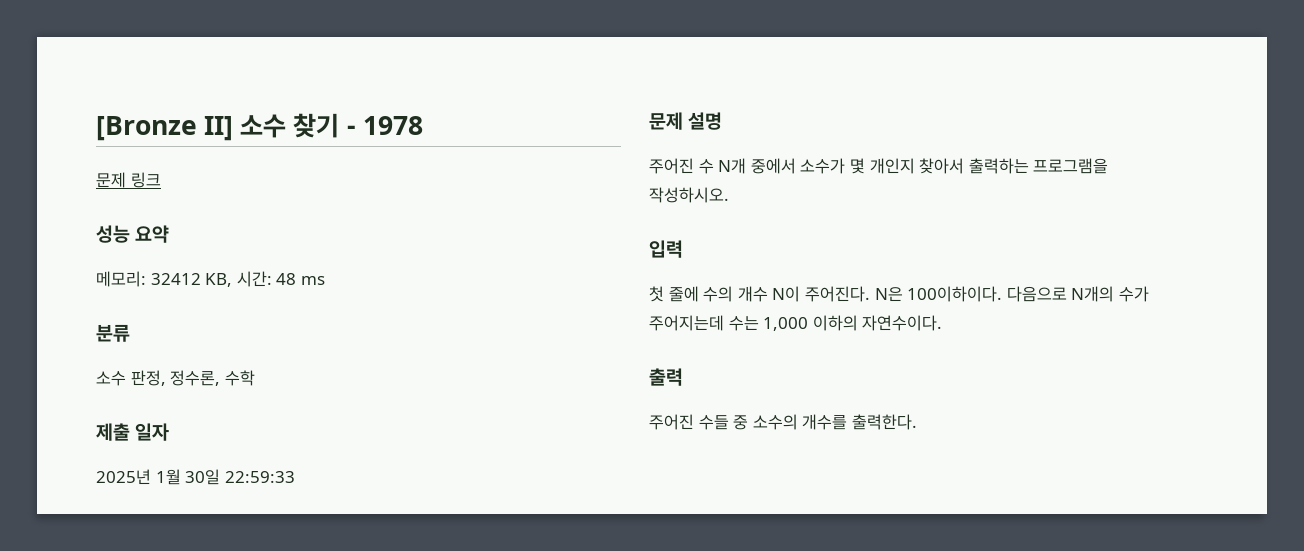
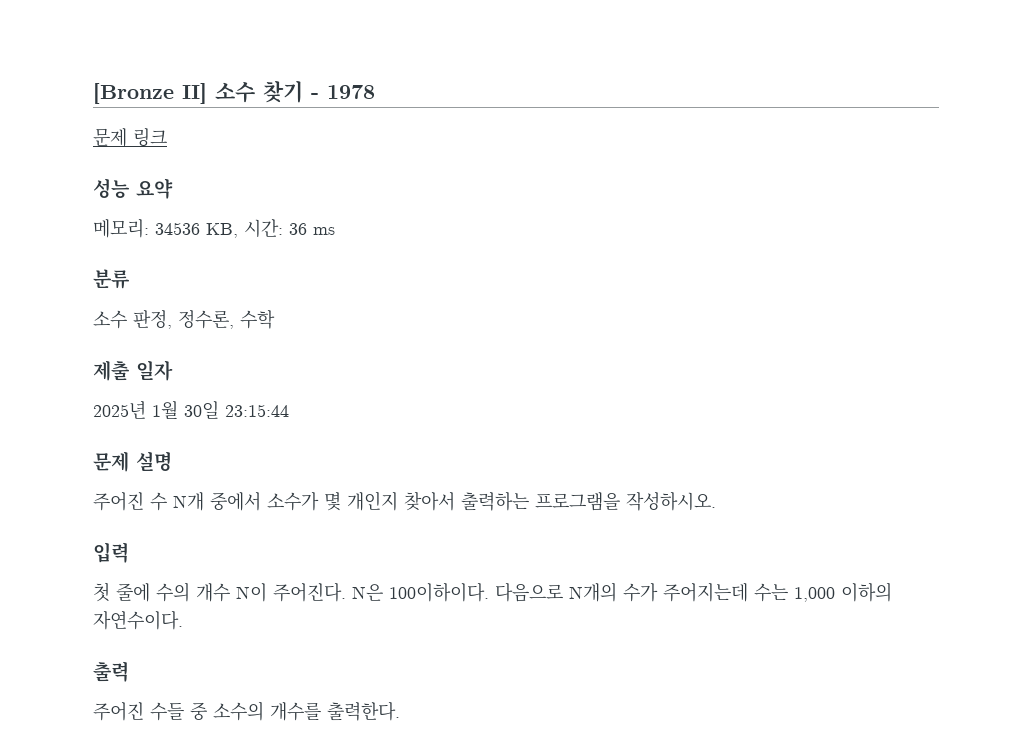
[150,273,201,285] 32412 -> [155,222,200,235] 34536
[276,273,297,285] 48 -> [289,223,307,235] 36
[224,471,295,483] 22:59:33 -> [225,404,289,417] 23:15:44

